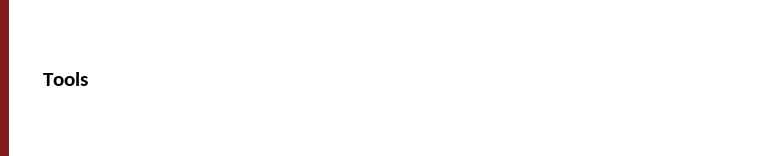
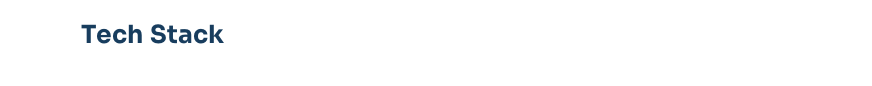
[43,72,88,86] Tools -> [81,24,224,44] Tech Stack

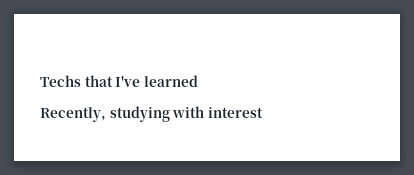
[81,24,224,44] Tech Stack -> [40,75,198,87] [40,106,263,122] Techs that I've learned // Recently, studying with interest

